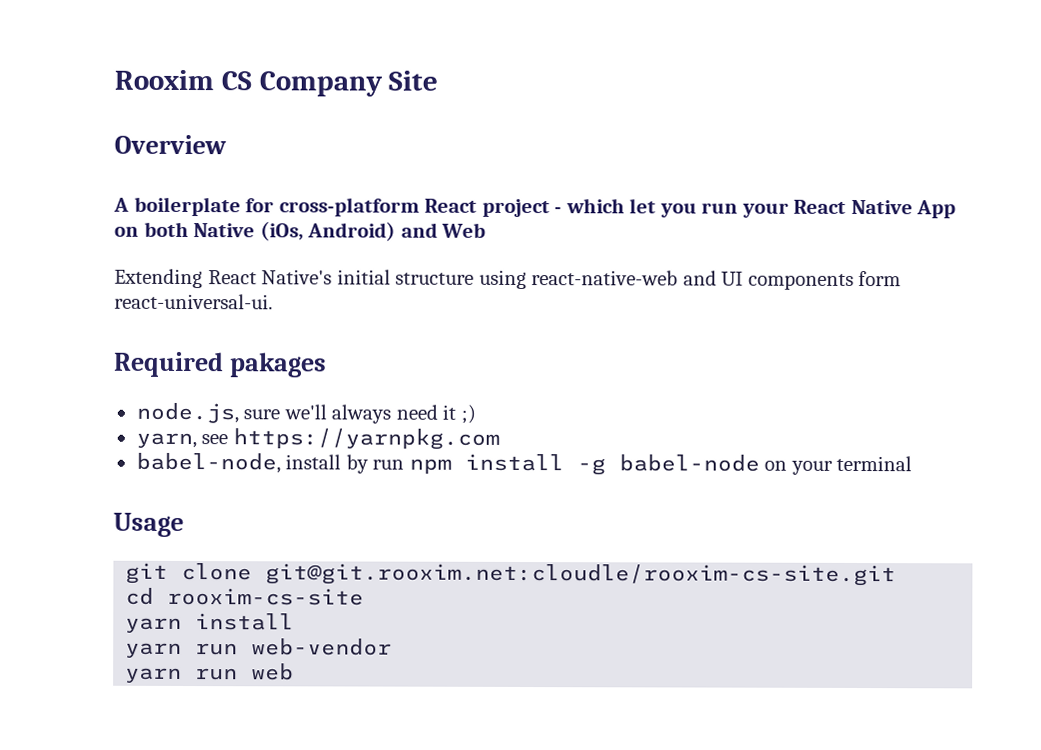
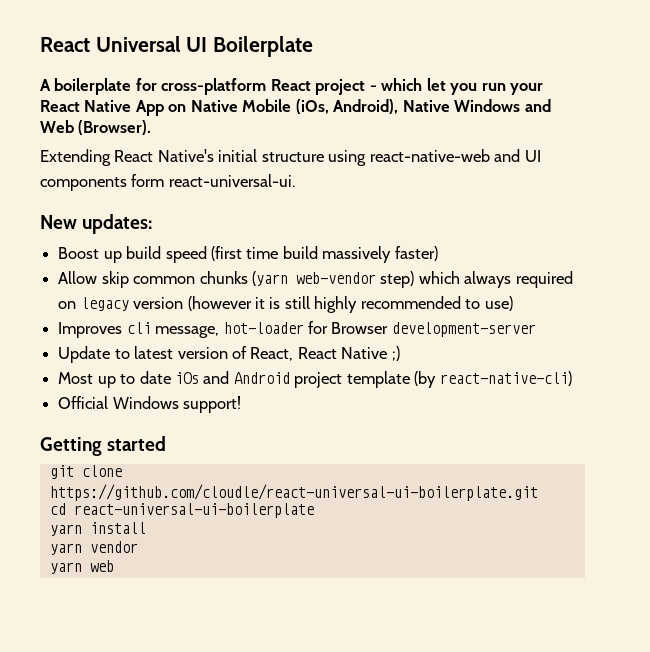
[114,69,439,97] [114,134,227,155] Rooxim CS Company Site // Overview -> [40,36,314,57] React Universal UI Boilerplate
[143,221,397,242] both Native (iOs, Android) -> [190,99,521,114] Native Mobile (iOs, Android), Native Windows
(487, 230) none -> [78,120,152,135] (Browser).
[113,351,327,378] [135,402,476,424] [135,428,500,450] [135,452,913,476] [113,512,184,538] Required pakages // node.js, sure we'll always need it ;) // yarn, see https://yarnpkg.com // babel-node, install by run npm install -g babel-node on your terminal // Usage -> [40,214,153,234] [58,246,438,263] [58,271,573,288] [58,296,513,313] [58,321,536,338] [58,346,400,363] [58,371,572,388] [58,396,242,413] [40,436,167,456] New updates: // Boost up build speed (first time build massively faster) // Allow skip common chunks (yarn web-vendor step) which always required on legacy version (however it is still highly recommended to use) // Improves cli message, hot-loader for Browser development-server // Update to latest version of React, React Native ;) // Most up to date iOs and Android project template (by react-native-cli) // Official Windows support! // Getting started
[265,563,897,587] git@git.rooxim.net:cloudle/rooxim-cs-site.git -> [49,484,538,501] https://github.com/cloudle/react-universal-ui-boilerplate.git
[167,587,365,606] rooxim-cs-site -> [73,503,314,518] react-universal-ui-boilerplate
[195,638,393,656] [125,667,239,683] run web-vendor // yarn run -> [89,541,138,553] [49,562,82,574] vendor // yarn

